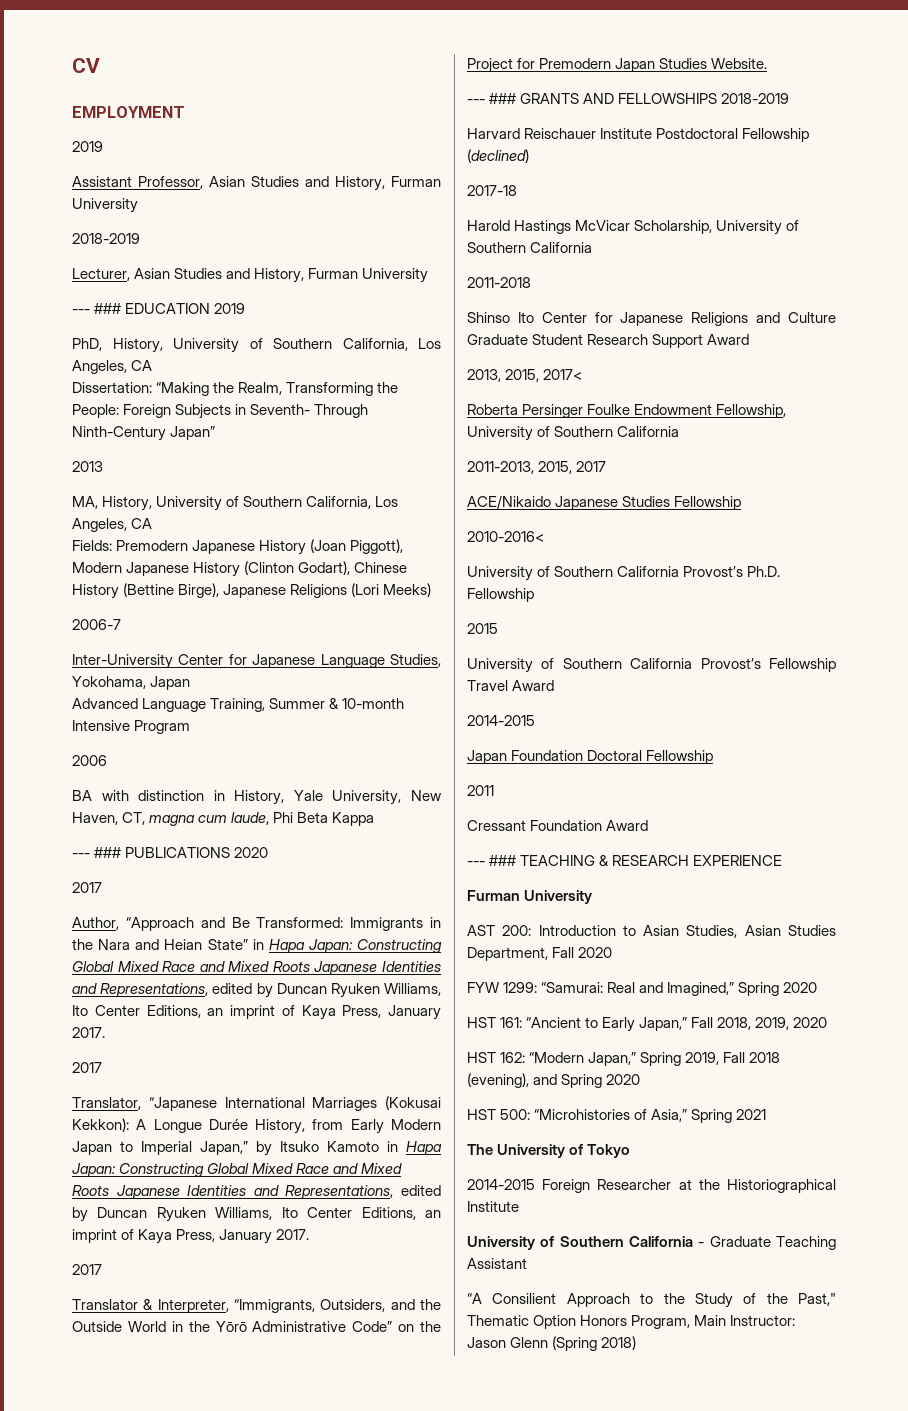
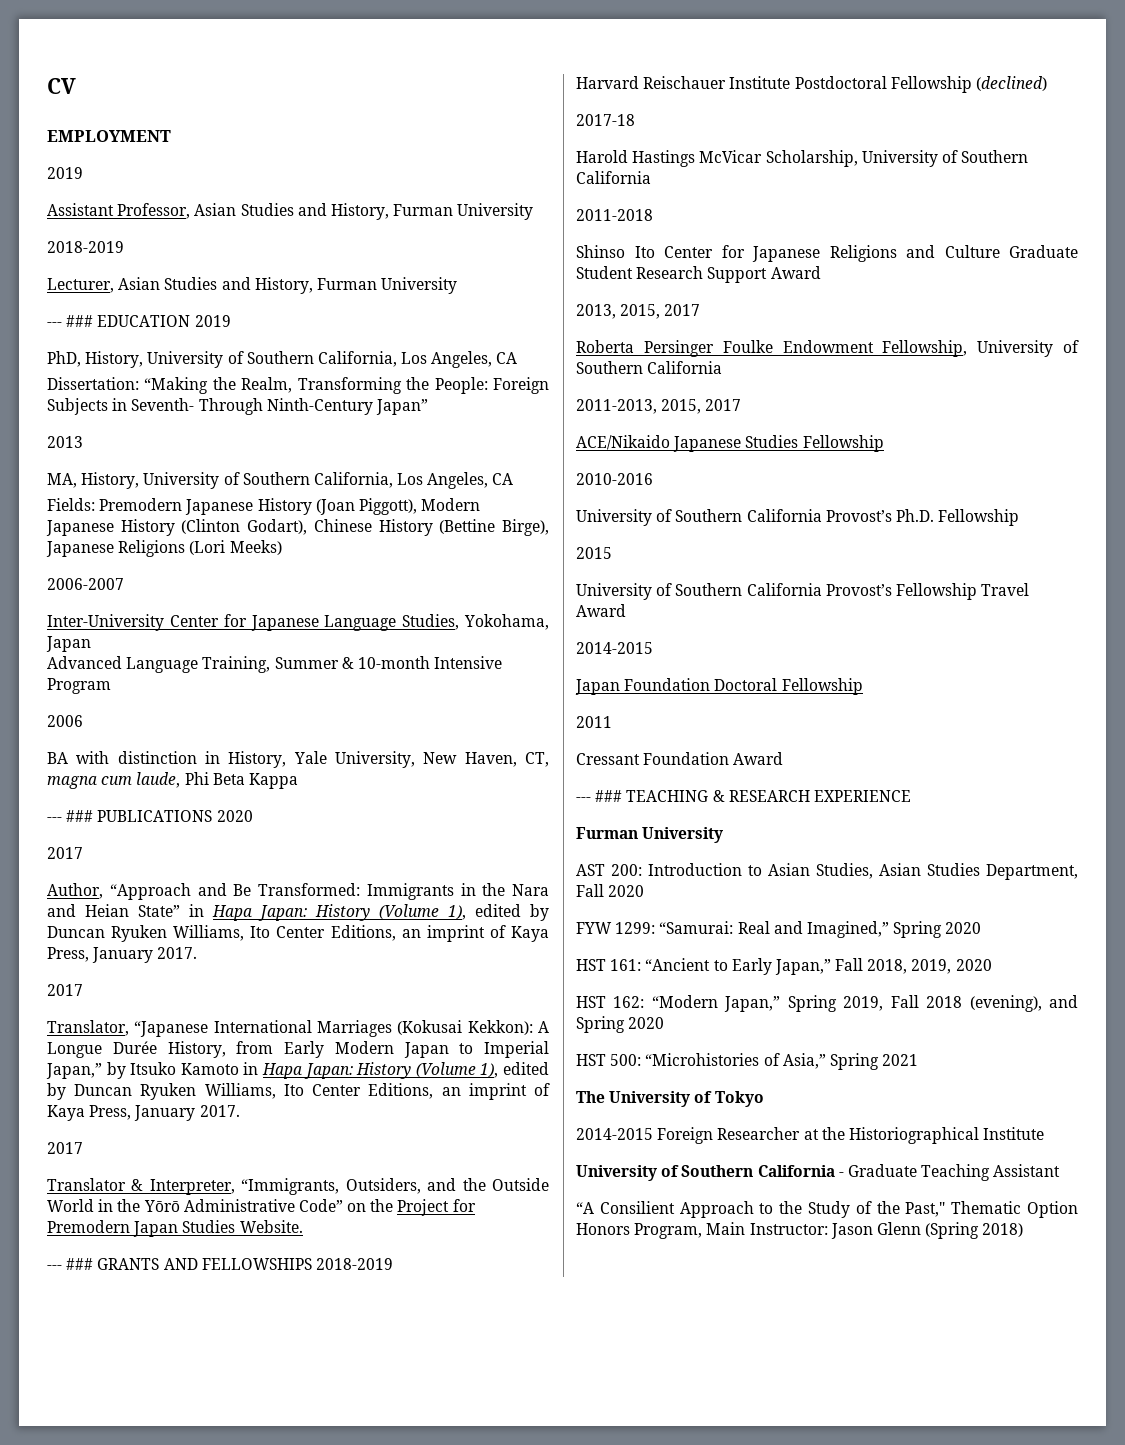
[72,619,121,630] 2006-7 -> [47,578,124,590] 2006-2007
[357,939,442,953] [72,961,442,975] [72,983,209,997] Constructing Global Mixed Race and Mixed Roots Japanese Identities and Representations, -> [315,904,466,921] History (Volume 1),
[119,1163,403,1177] [72,1185,394,1199] Constructing Global Mixed Race and Mixed Roots Japanese Identities and Representations, -> [356,1062,499,1079] History (Volume 1),
[543,369,583,380] 2017< -> [664,304,701,316] 2017
[467,531,544,542] 2010-2016< -> [576,473,653,485] 2010-2016

